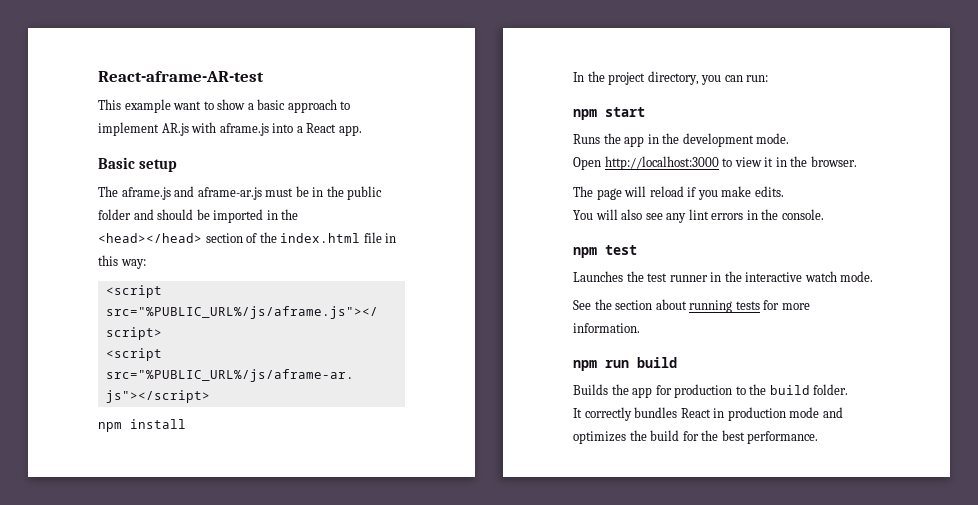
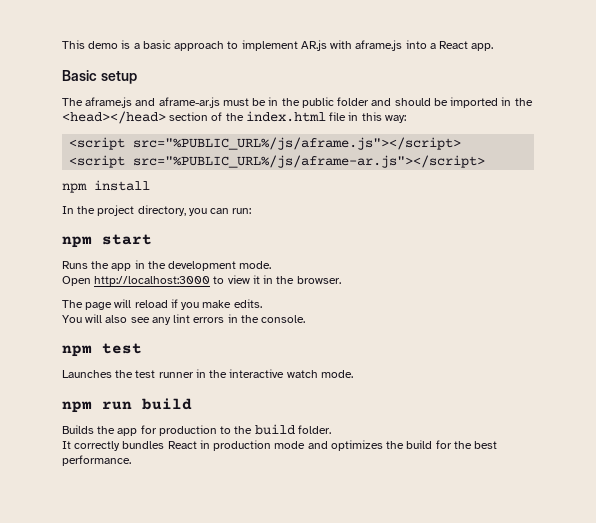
[98,71,264,82] [98,99,246,113] React-aframe-AR-test // This example want to show -> [62,40,131,49] This demo is
[573,299,810,313] [573,323,640,333] // See the section about running tests for more information. -> (353, 374) none

